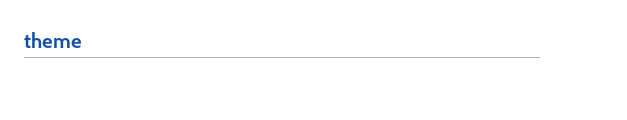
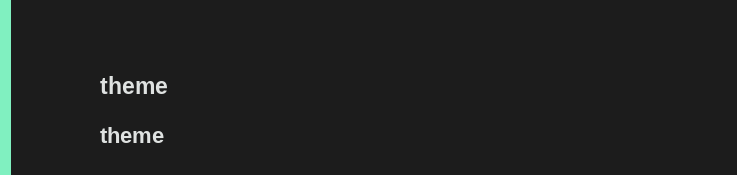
[24,32,82,48] theme -> [100,76,168,94] [100,127,164,143] theme // theme

